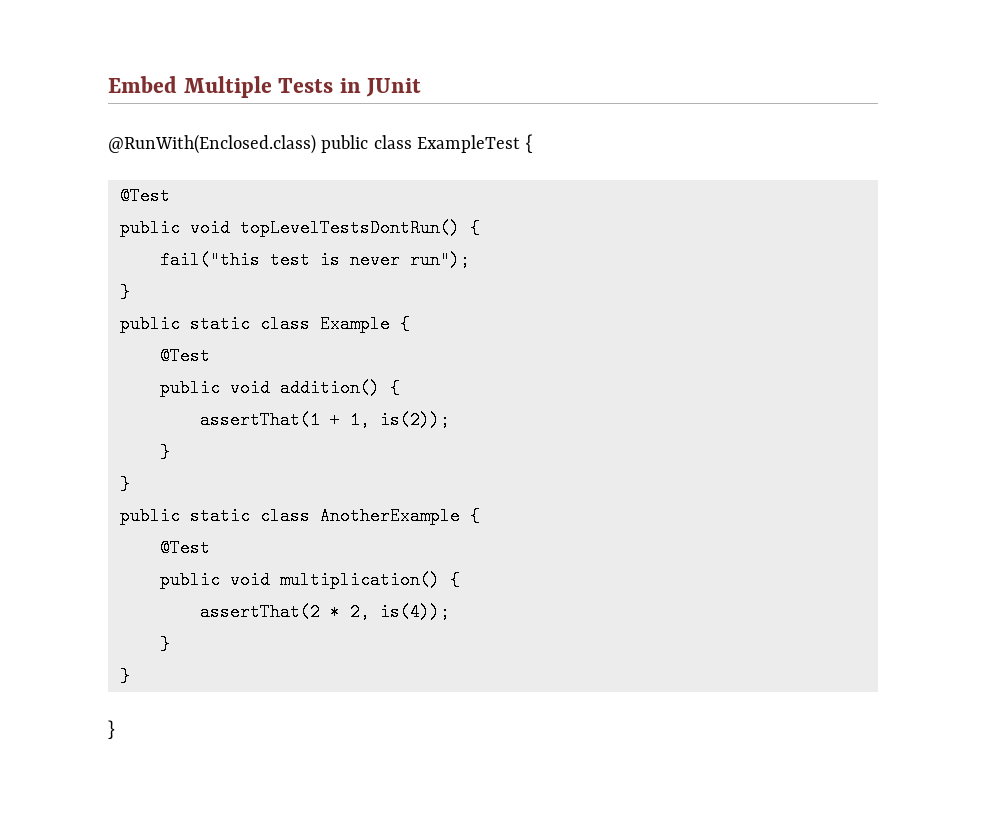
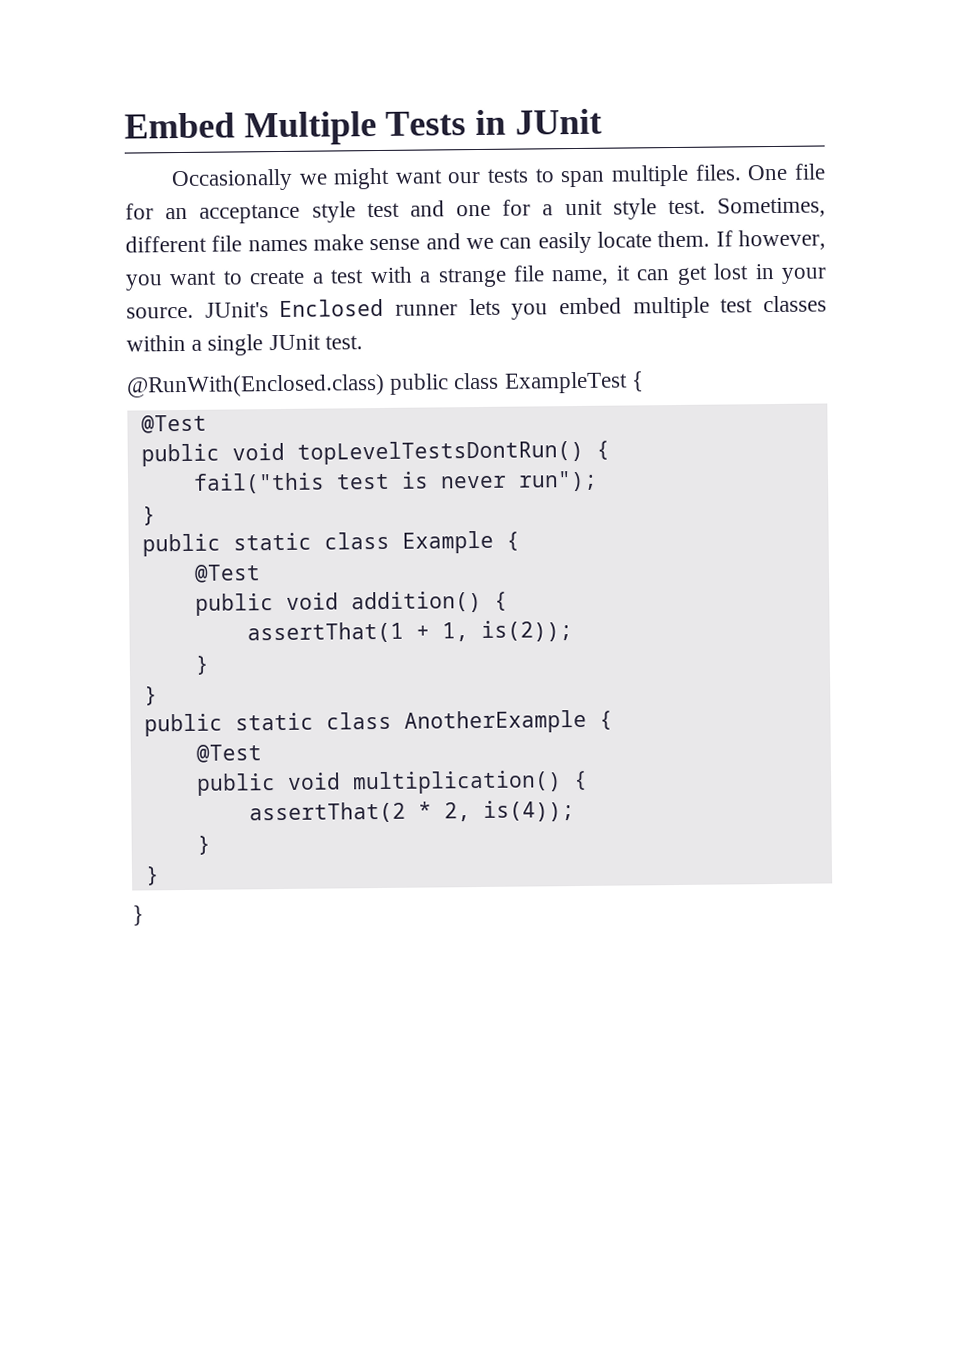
(422, 87) none -> [170,163,827,192] [125,197,826,224] [125,229,827,254] [125,263,827,291] [126,295,827,320] [126,334,363,356] // Occasionally we might want our tests to span multiple files. One file for an acceptance style test and one for a unit style test. Sometimes, different file names make sense and we can easily locate them. If however, you want to create a test with a strange file name, it can get lost in your source. JUnit's Enclosed runner lets you embed multiple test classes within a single JUnit test.

